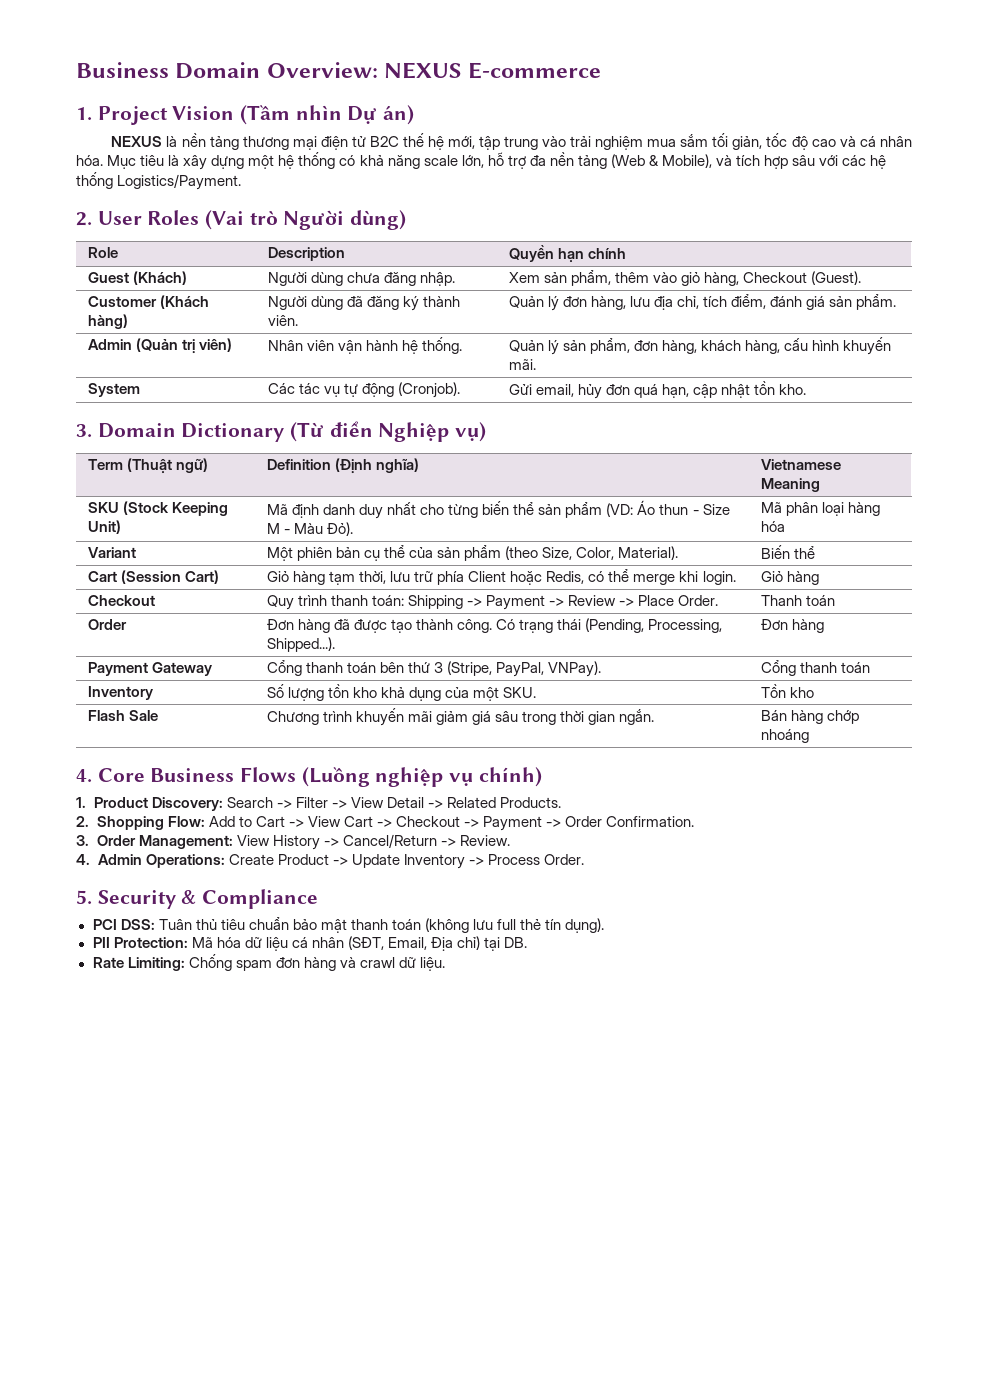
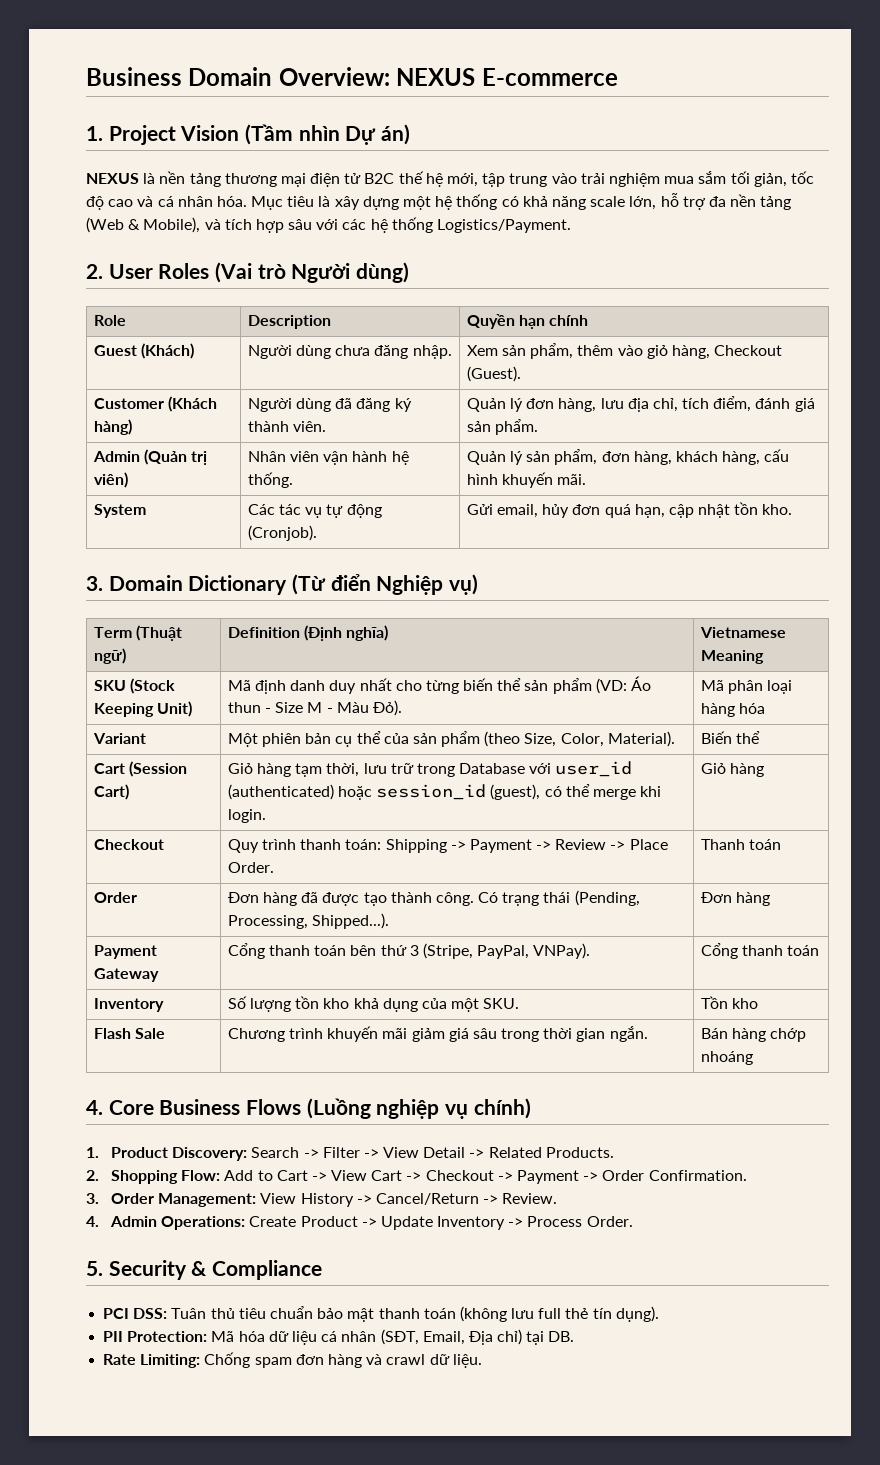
[437,571,585,585] phía Client hoặc Redis, -> [416,761,633,777] [227,784,541,800] trong Database với user_id (authenticated) hoặc session_id (guest),

